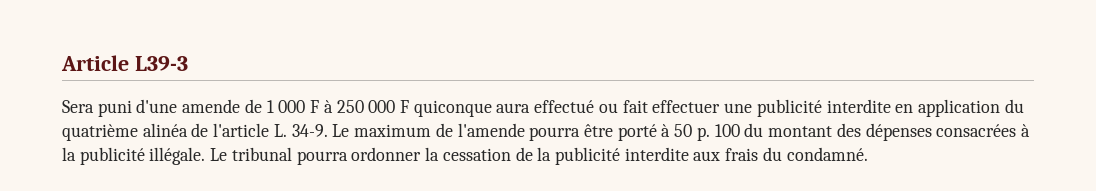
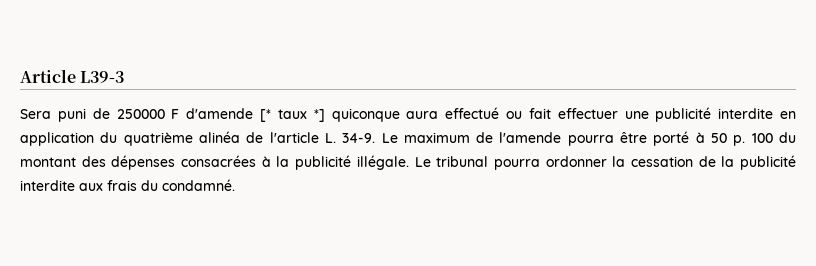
[136,99,409,113] d'une amende de 1 000 F à 250 000 F -> [92,108,325,122] de 250000 F d'amende [* taux *]

